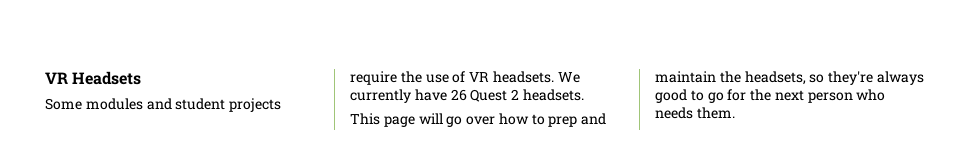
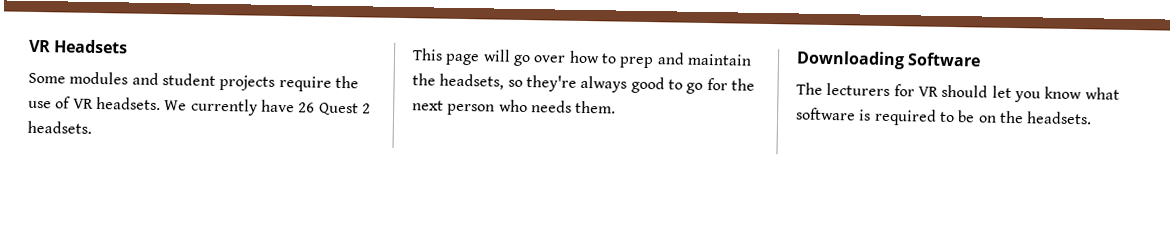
(735, 113) none -> [796,50,982,70] [796,82,1120,103] [796,107,1093,126] // Downloading Software // The lecturers for VR should let you know what software is required to be on the headsets.

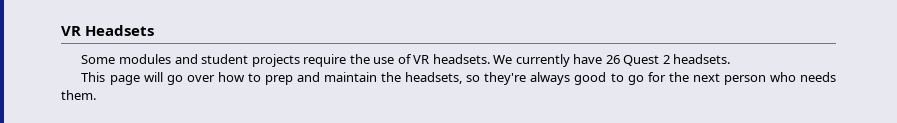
[796,50,982,70] [796,82,1120,103] [796,107,1093,126] // Downloading Software // The lecturers for VR should let you know what software is required to be on the headsets. -> (96, 95) none

